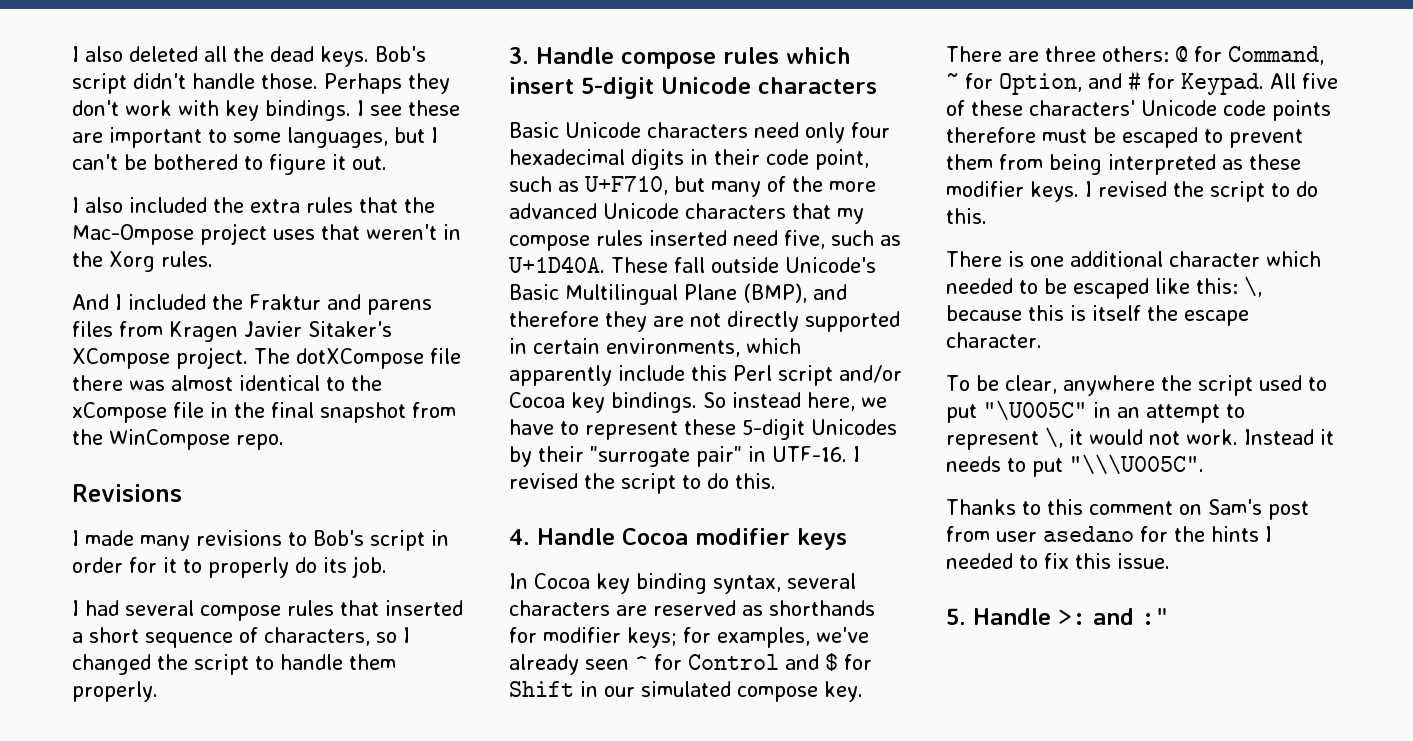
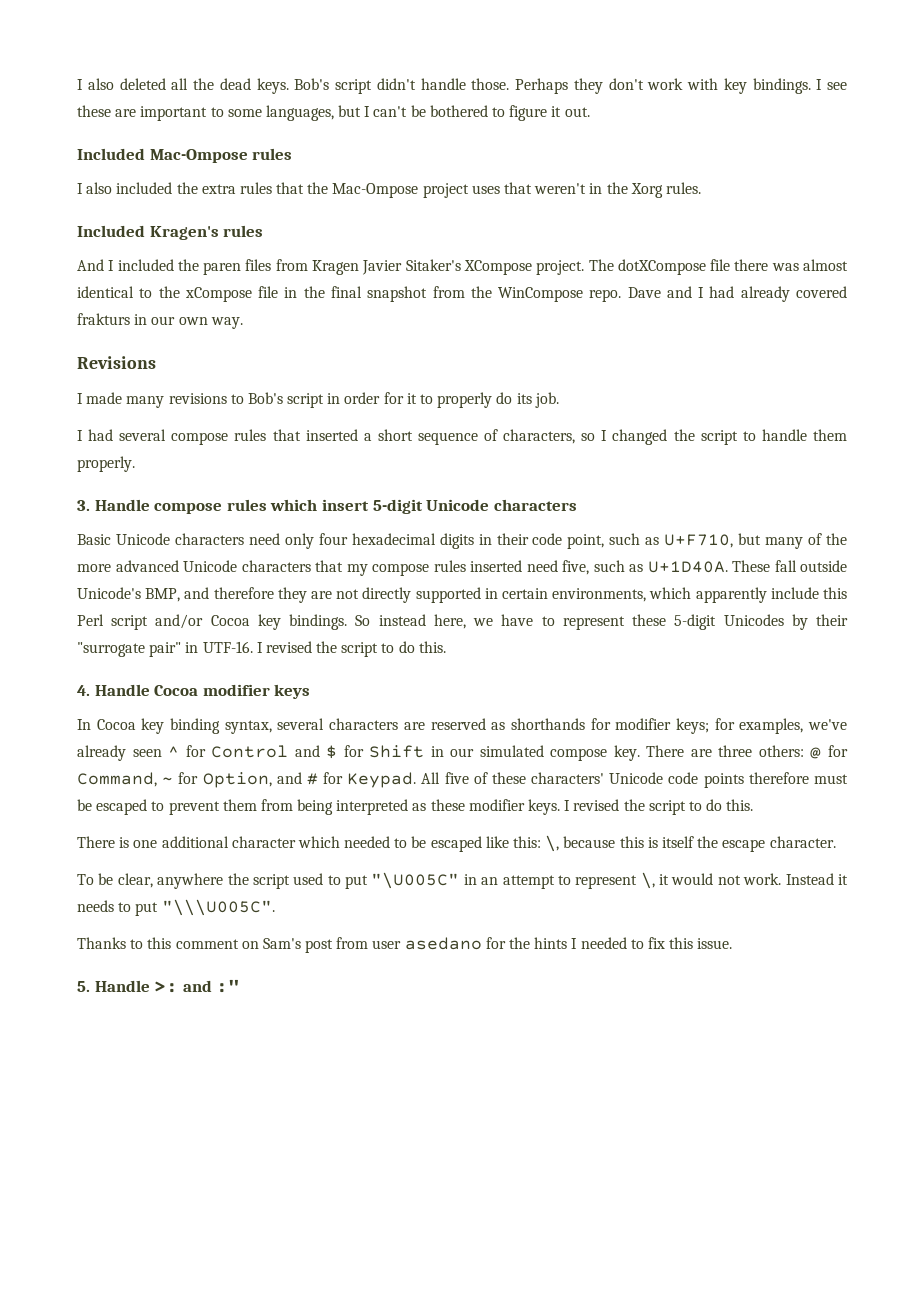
(387, 163) none -> [77,148,293,163] // Included Mac-Ompose rules
(213, 259) none -> [77,225,264,240] // Included Kragen's rules
[249,294,432,315] Fraktur and parens -> [203,262,242,275] paren
(284, 442) none -> [627,286,848,302] [77,313,243,329] Dave and I had already covered frakturs in our own way.
[509,283,807,305] Basic Multilingual Plane (BMP), -> [145,588,181,602] BMP,

